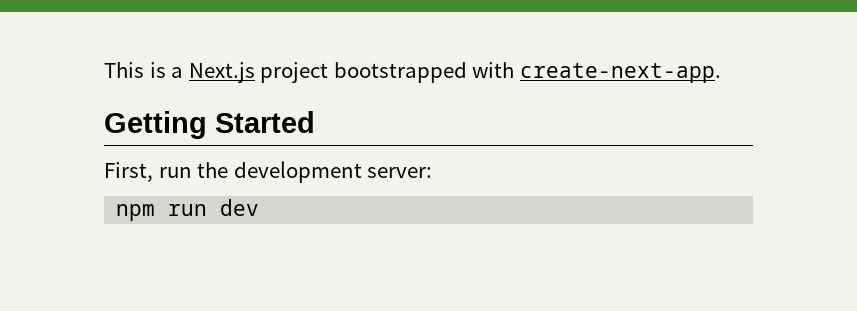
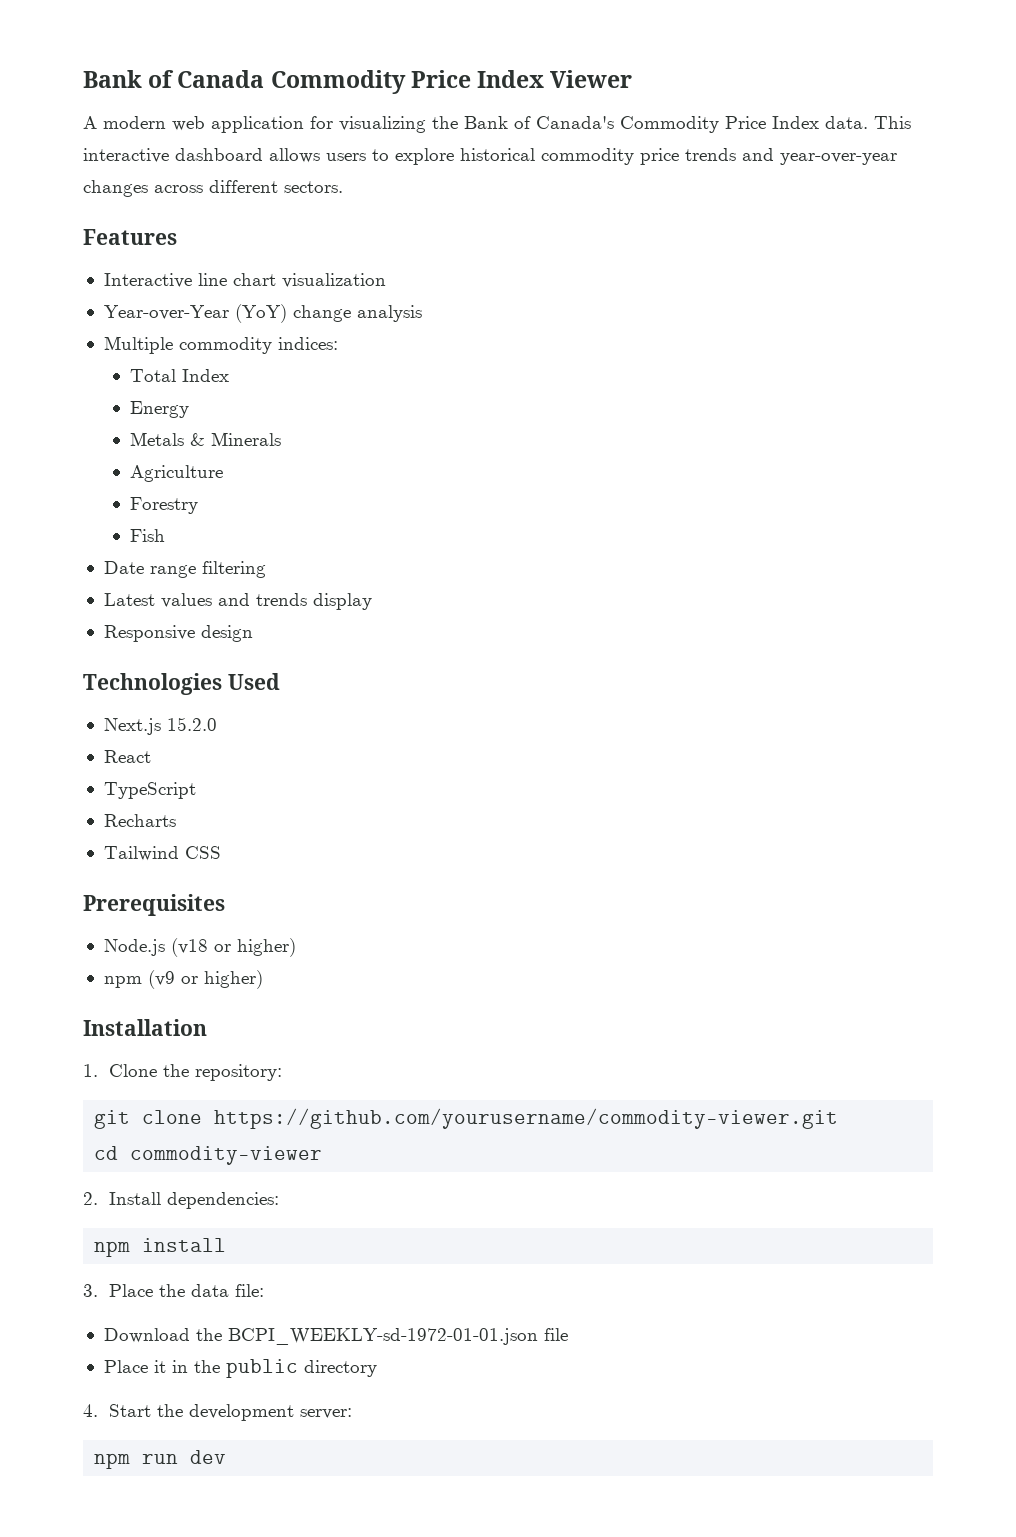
[104,62,721,83] [104,111,315,139] [104,162,192,182] This is a Next.js project bootstrapped with create-next-app. // Getting Started // First, run -> [83,70,633,94] [83,116,911,133] [83,148,897,165] [83,180,343,197] [83,229,177,245] [103,273,386,288] [103,304,422,323] [103,336,338,354] [130,369,230,382] [130,401,190,418] [130,432,282,446] [130,465,224,482] [130,497,199,514] [130,529,166,542] [103,561,266,578] [103,593,372,610] [103,625,253,642] [83,673,280,695] [103,717,217,735] [103,750,151,763] [103,782,196,799] [103,814,176,827] [103,846,221,861] [83,894,225,916] [103,938,296,957] [103,970,263,989] [83,1019,207,1036] [83,1064,283,1081] [94,1108,839,1129] [94,1146,323,1165] [83,1192,280,1209] [94,1238,227,1257] [83,1284,265,1297] [103,1328,568,1345] [103,1359,377,1378] [83,1404,152,1417] Bank of Canada Commodity Price Index Viewer // A modern web application for visualizing the Bank of Canada's Commodity Price Index data. This interactive dashboard allows users to explore historical commodity price trends and year-over-year changes across different sectors. // Features // Interactive line chart visualization // Year-over-Year (YoY) change analysis // Multiple commodity indices: // Total Index // Energy // Metals & Minerals // Agriculture // Forestry // Fish // Date range filtering // Latest values and trends display // Responsive design // Technologies Used // Next.js 15.2.0 // React // TypeScript // Recharts // Tailwind CSS // Prerequisites // Node.js (v18 or higher) // npm (v9 or higher) // Installation // 1. Clone the repository: // git clone https://github.com/yourusername/commodity-viewer.git // cd commodity-viewer // 2. Install dependencies: // npm install // 3. Place the data file: // Download the BCPI_WEEKLY-sd-1972-01-01.json file // Place it in the public directory // 4. Start

